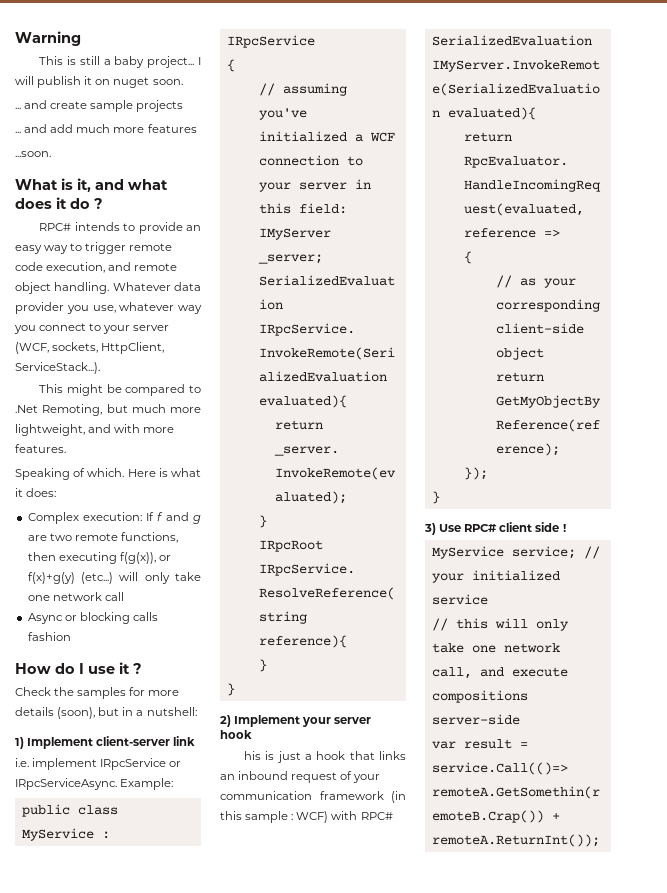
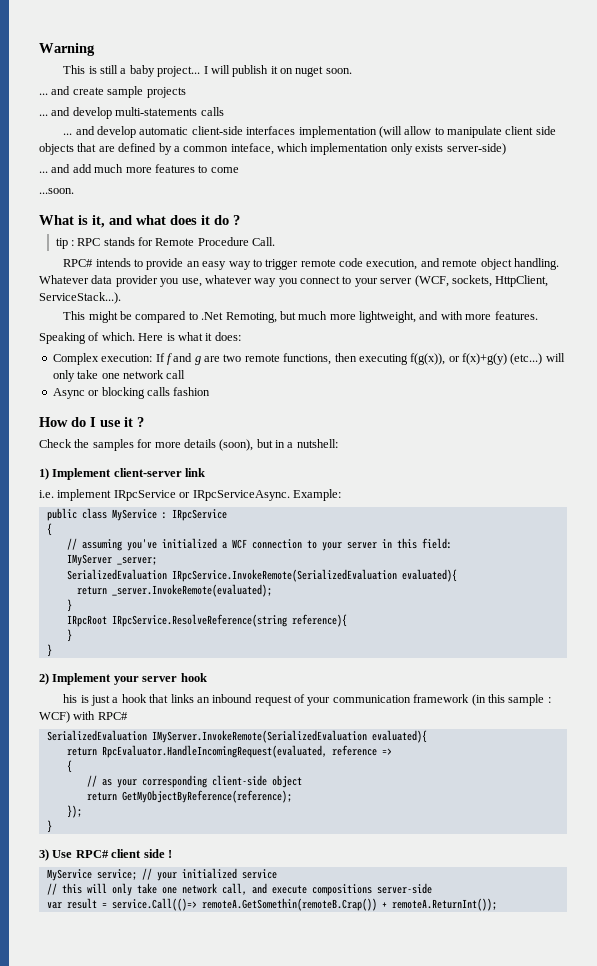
(184, 106) none -> [39,107,224,119] [63,126,556,138] [39,143,506,155] // ... and develop multi-statements calls // ... and develop automatic client-side interfaces implementation (will allow to manipulate client side objects that are defined by a common inteface, which implementation only exists server-side)
(197, 128) none -> [198,165,239,173] to come
(103, 203) none -> [55,237,276,249] // tip : RPC stands for Remote Procedure Call.

